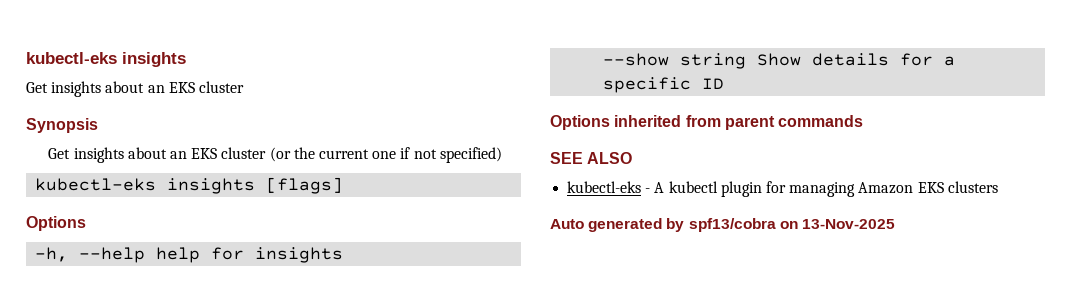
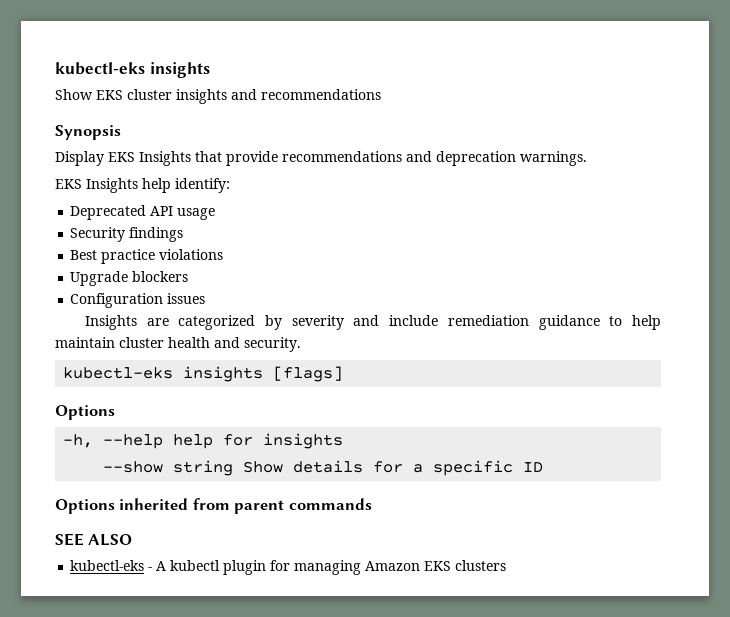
[26,81,244,97] [26,118,98,133] [48,147,502,163] Get insights about an EKS cluster // Synopsis // Get insights about an EKS cluster (or the current one if not specified) -> [55,89,381,104] [55,125,121,140] [55,151,587,166] [55,178,230,193] [70,205,216,220] [70,227,184,242] [70,249,224,264] [70,271,189,286] [70,293,206,308] [84,315,661,330] [55,337,301,352] Show EKS cluster insights and recommendations // Synopsis // Display EKS Insights that provide recommendations and deprecation warnings. // EKS Insights help identify: // Deprecated API usage // Security findings // Best practice violations // Upgrade blockers // Configuration issues // Insights are categorized by severity and include remediation guidance to help maintain cluster health and security.
[550,218,895,232] // Auto generated by spf13/cobra on 13-Nov-2025 -> (507, 565) none

